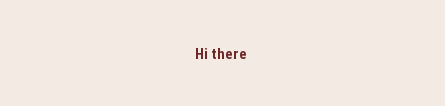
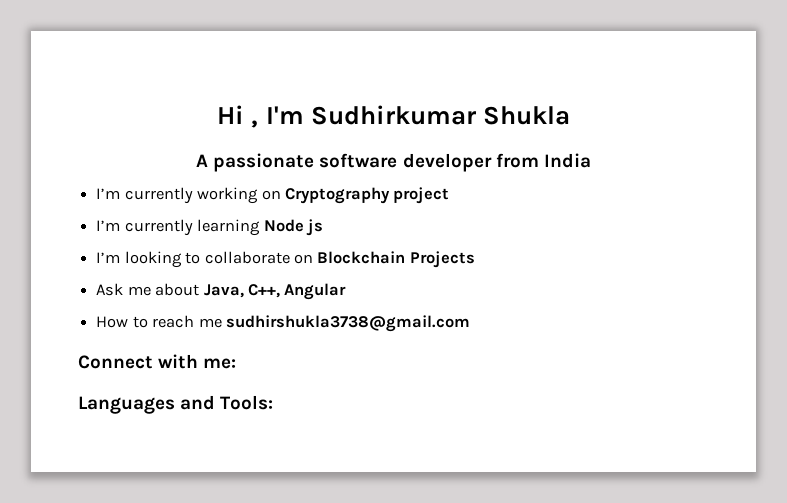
[211,48,248,59] there -> [251,105,570,128] [196,153,591,172] [96,187,450,204] [96,219,323,236] [96,251,475,268] [96,283,347,300] [96,315,470,332] [78,354,237,369] [78,395,274,414] , I'm Sudhirkumar Shukla // A passionate software developer from India // I’m currently working on Cryptography project // I’m currently learning Node js // I’m looking to collaborate on Blockchain Projects // Ask me about Java, C++, Angular // How to reach me sudhirshukla3738@gmail.com // Connect with me: // Languages and Tools:

